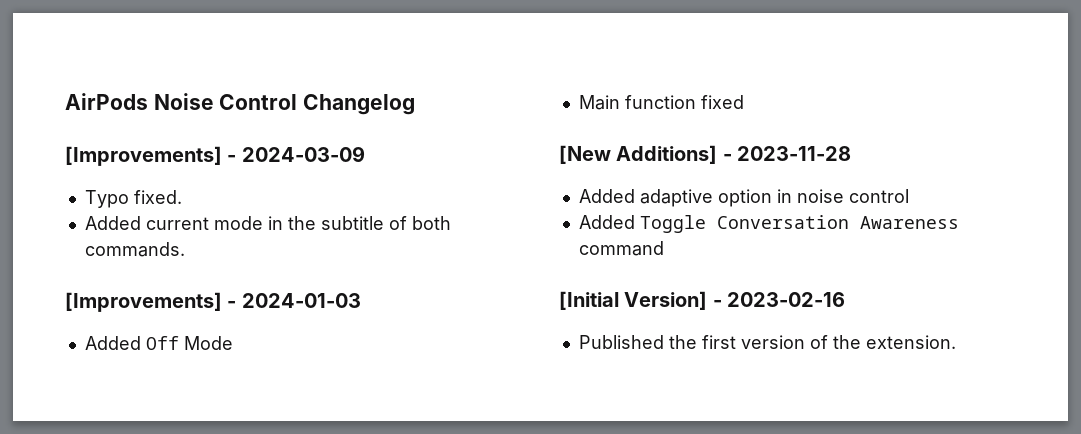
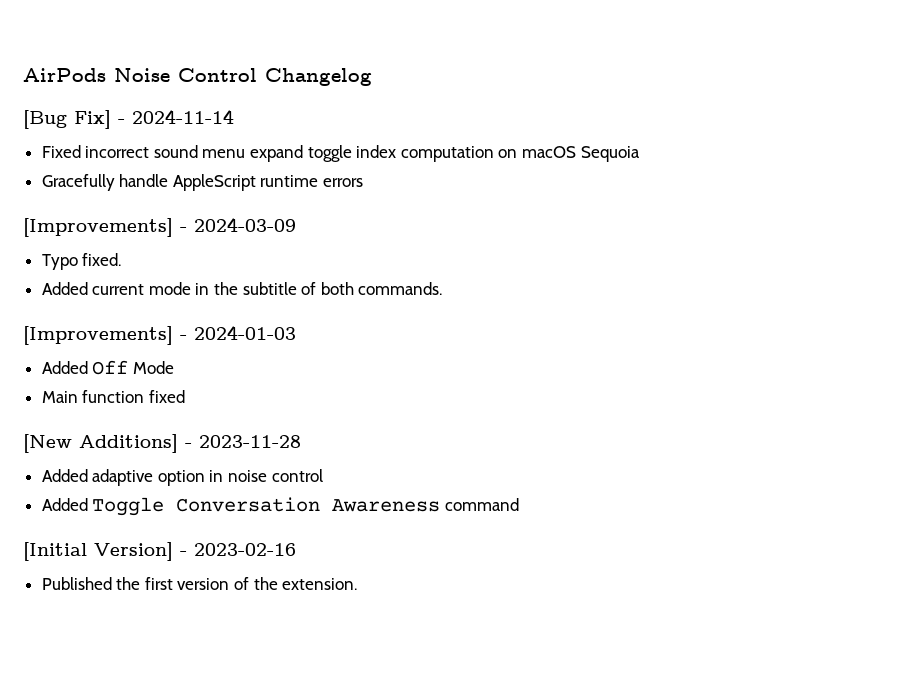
(416, 104) none -> [23,109,234,129] [41,145,640,162] [41,174,364,191] // [Bug Fix] - 2024-11-14 // Fixed incorrect sound menu expand toggle index computation on macOS Sequoia // Gracefully handle AppleScript runtime errors

